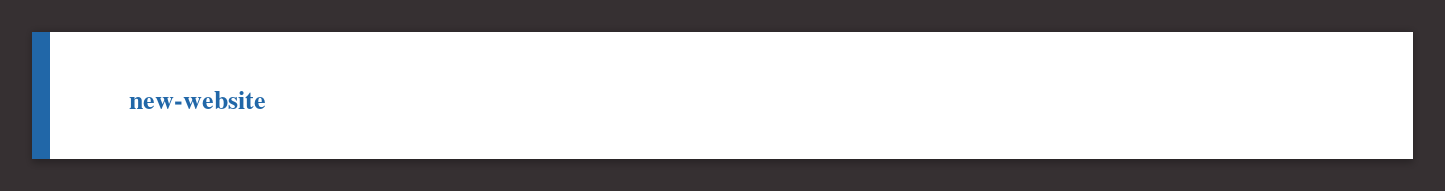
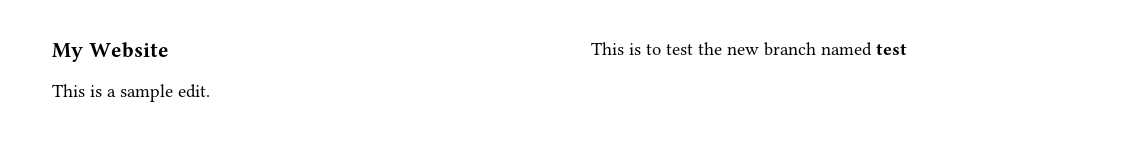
[129,91,266,109] new-website -> [52,42,169,62] [52,84,210,102] [591,42,907,56] My Website // This is a sample edit. // This is to test the new branch named test

